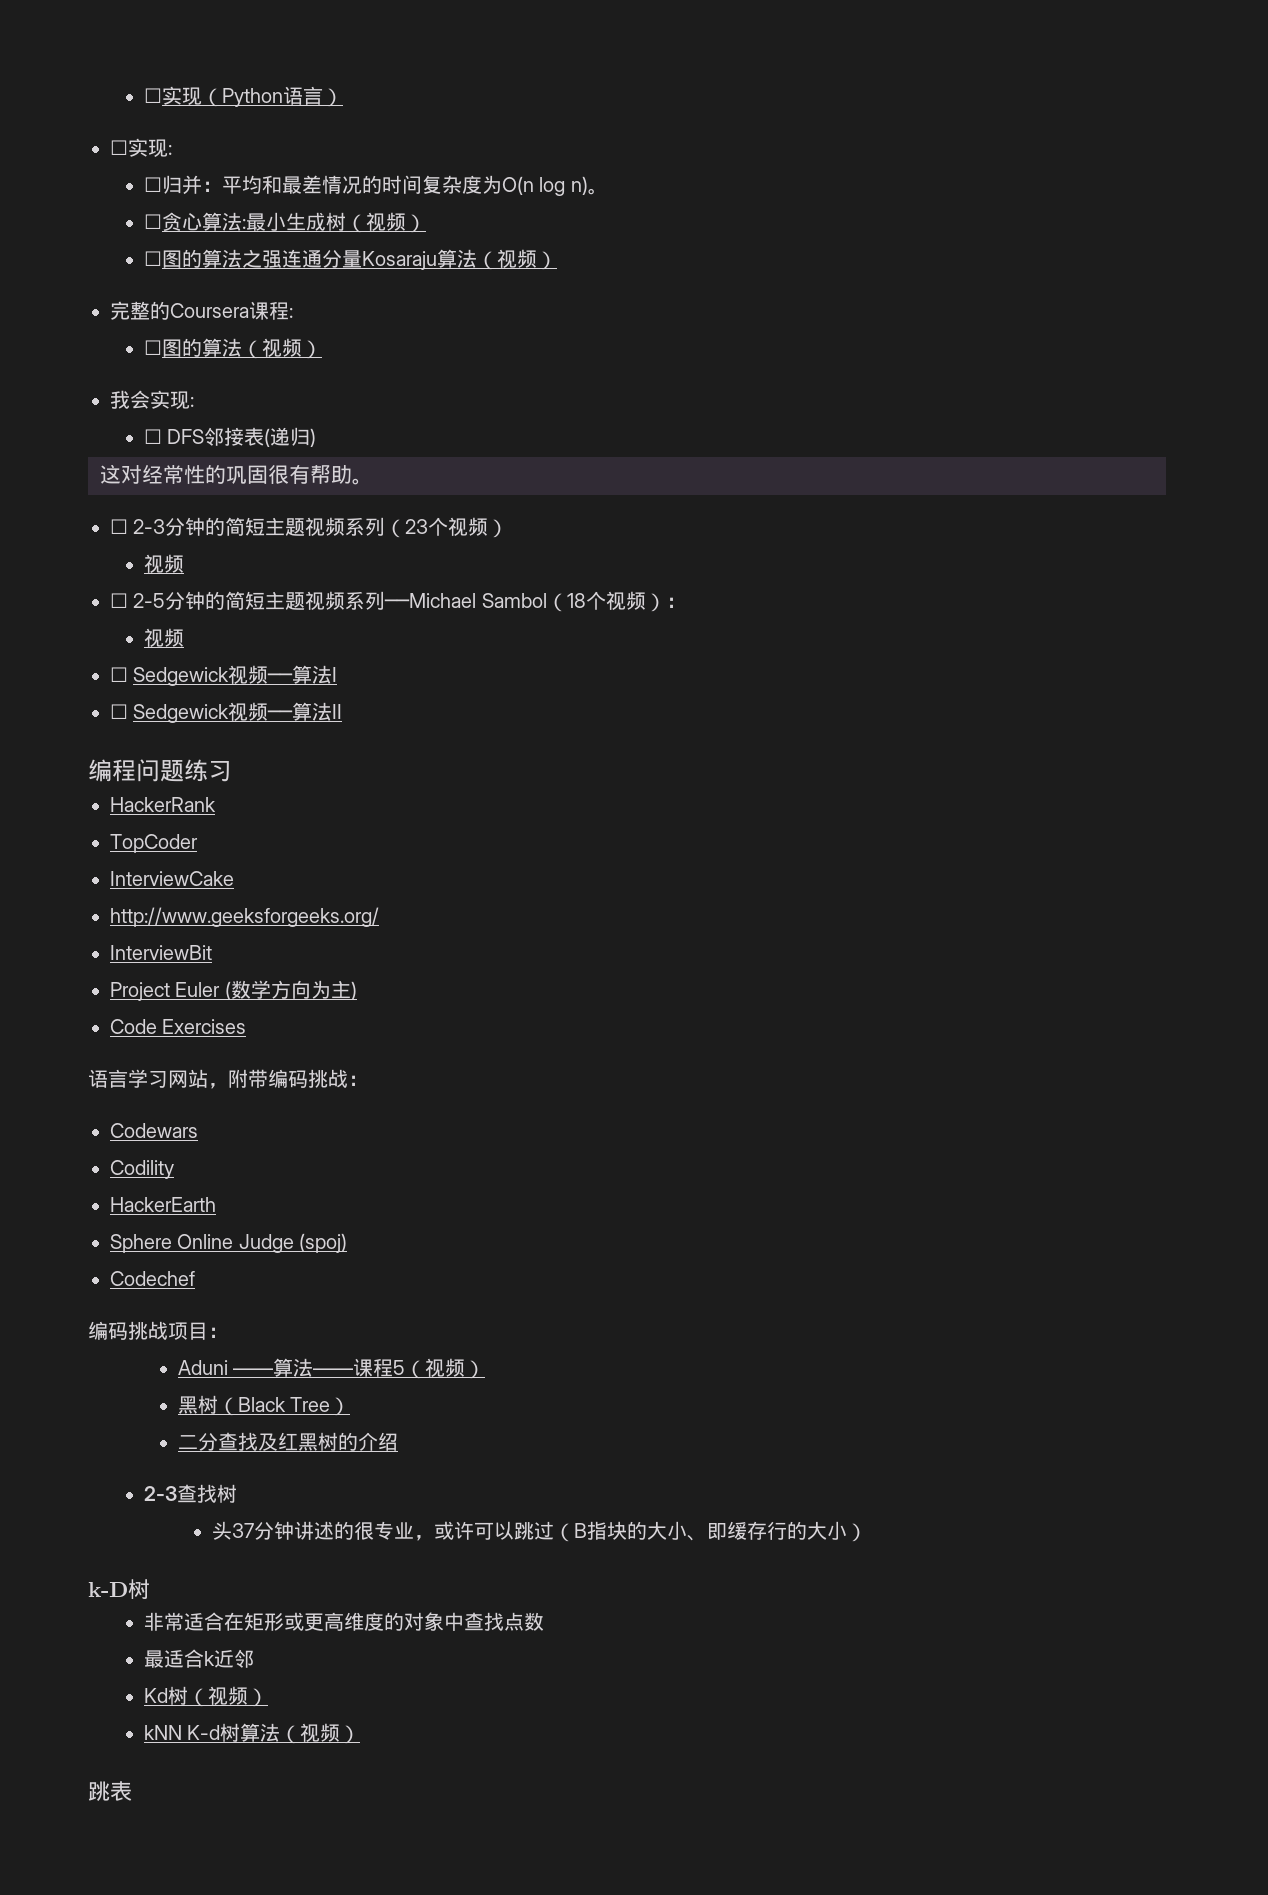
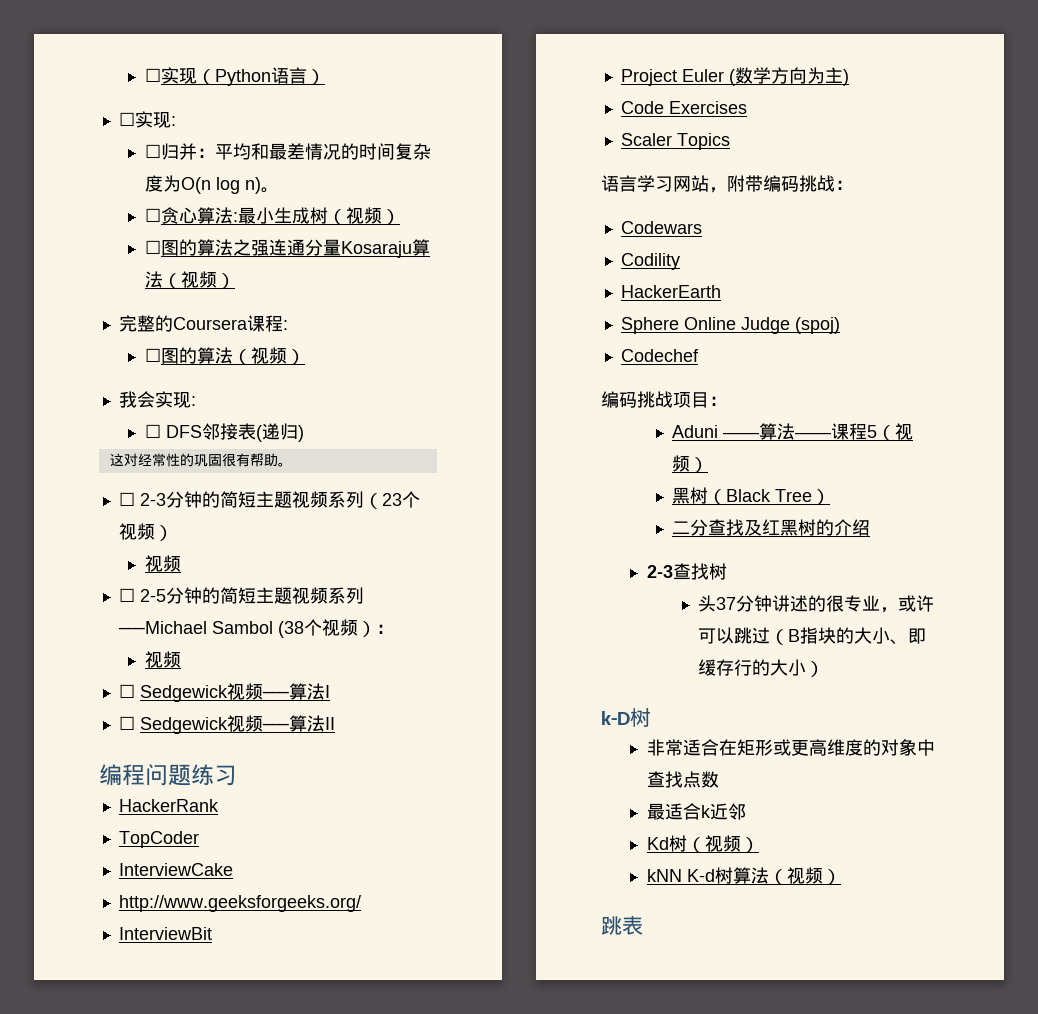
[546,593,586,612] （18 -> [277,621,304,638] (38
(247, 1026) none -> [620,133,730,150] // Scaler Topics

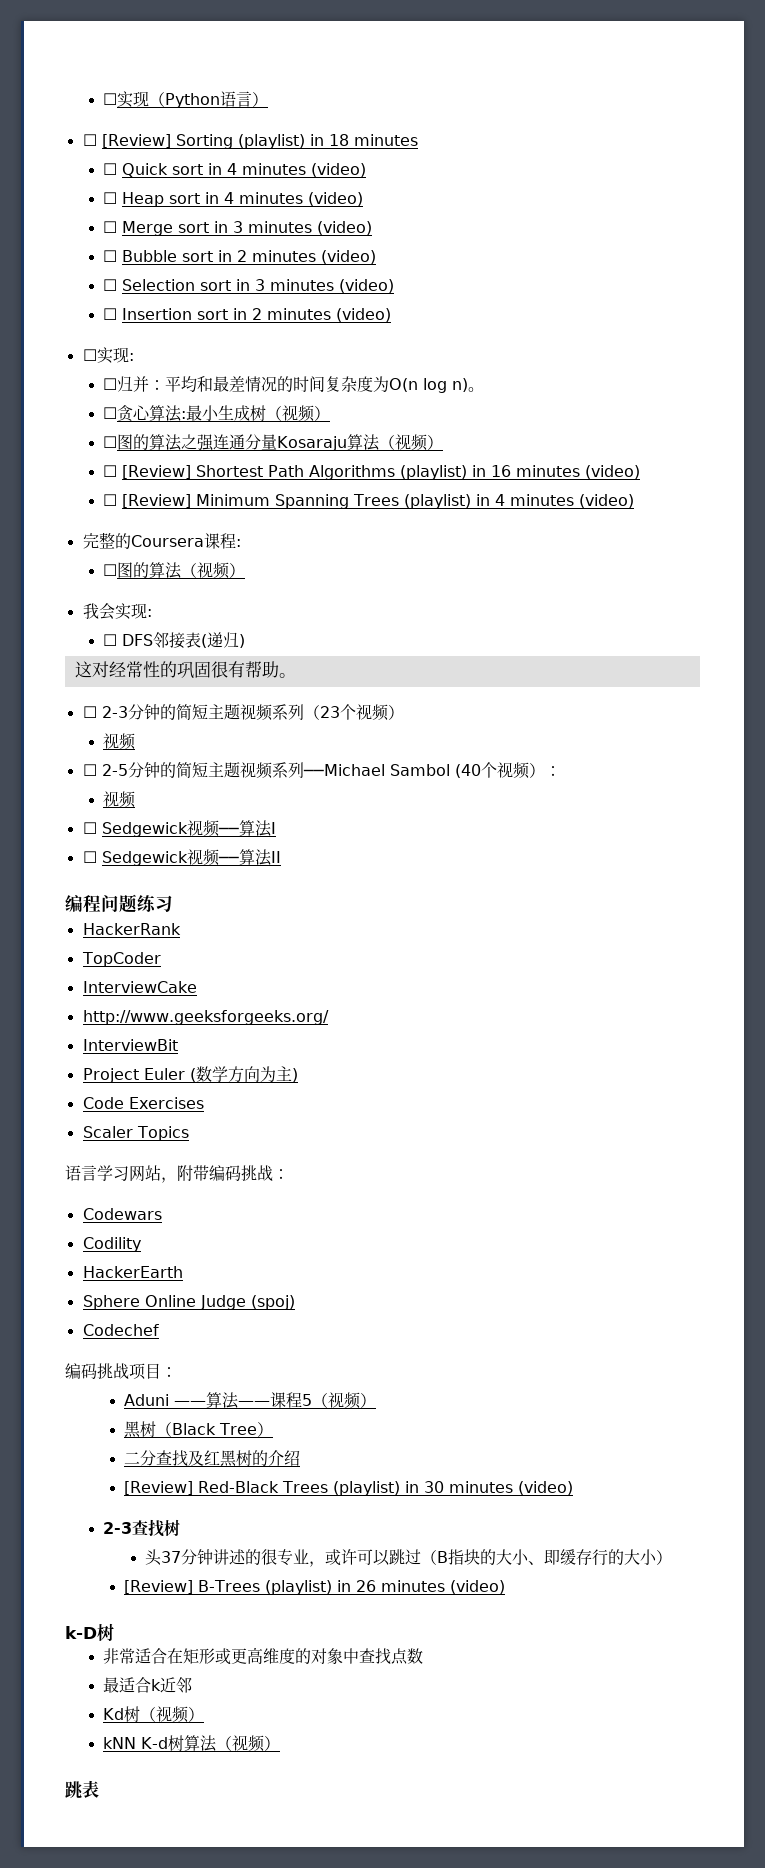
(325, 77) none -> [82,134,418,149] [103,163,367,177] [103,192,364,207] [103,221,373,236] [103,250,377,264] [103,279,395,293] [103,308,392,322] // ☐ [Review] Sorting (playlist) in 18 minutes // ☐ Quick sort in 4 minutes (video) // ☐ Heap sort in 4 minutes (video) // ☐ Merge sort in 3 minutes (video) // ☐ Bubble sort in 2 minutes (video) // ☐ Selection sort in 3 minutes (video) // ☐ Insertion sort in 2 minutes (video)
(235, 281) none -> [103,465,641,480] [103,494,635,509] // ☐ [Review] Shortest Path Algorithms (playlist) in 16 minutes (video) // ☐ [Review] Minimum Spanning Trees (playlist) in 4 minutes (video)
[277,621,304,638] (38 -> [454,764,481,778] (40
(871, 527) none -> [124,1481,574,1496] // [Review] Red-Black Trees (playlist) in 30 minutes (video)
(825, 669) none -> [124,1580,506,1595] // [Review] B-Trees (playlist) in 26 minutes (video)

